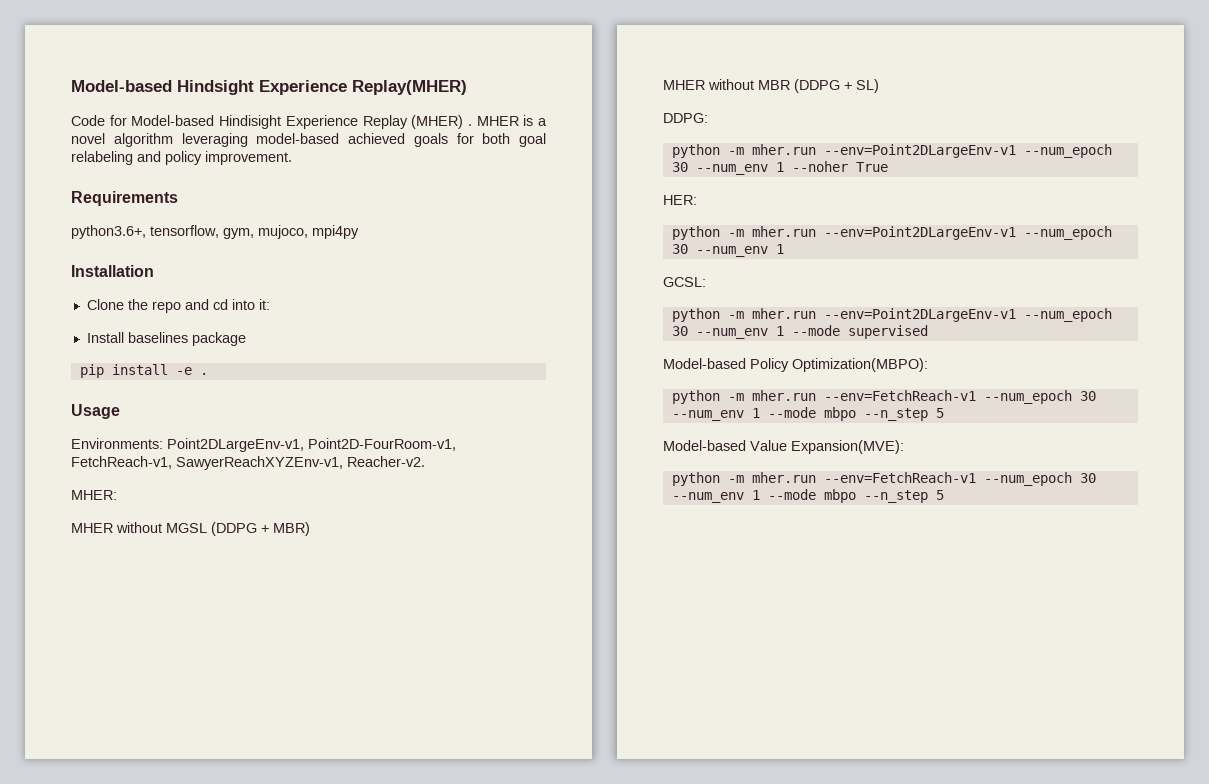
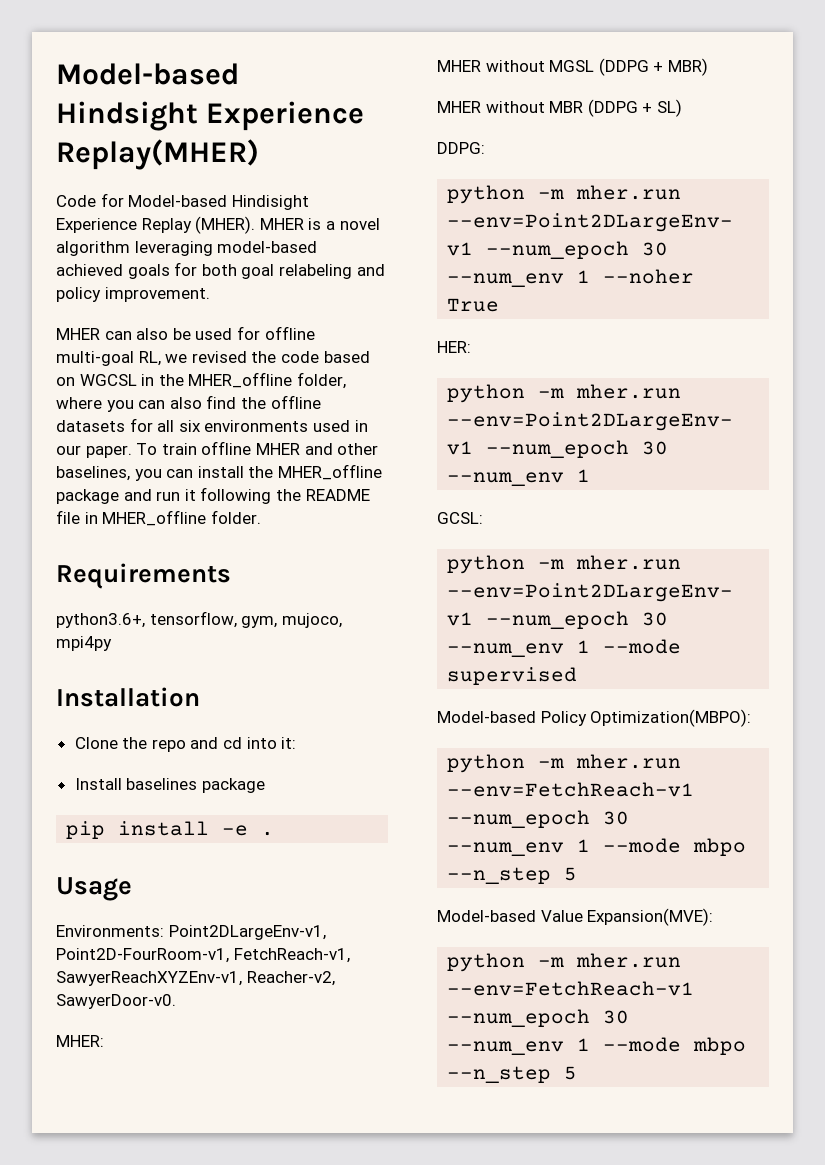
[411,115,472,129] (MHER) . -> [195,216,256,234] (MHER).
(292, 158) none -> [56,326,315,340] [56,351,370,366] [56,372,346,389] [56,395,321,412] [56,418,368,432] [56,441,379,458] [56,464,382,481] [56,487,370,504] [56,510,261,526] // MHER can also be used for offline multi-goal RL, we revised the code based on WGCSL in the MHER_offline folder, where you can also find the offline datasets for all six environments used in our paper. To train offline MHER and other baselines, you can install the MHER_offline package and run it following the README file in MHER_offline folder.
[347,456,425,467] Reacher-v2. -> [246,971,335,986] [56,994,176,1009] Reacher-v2, SawyerDoor-v0.

